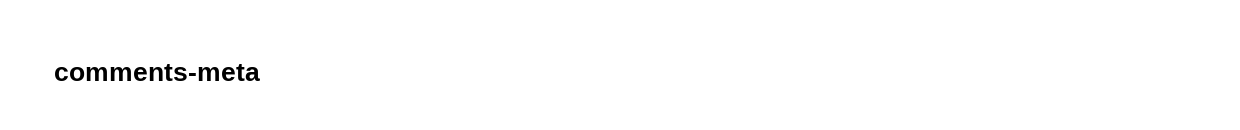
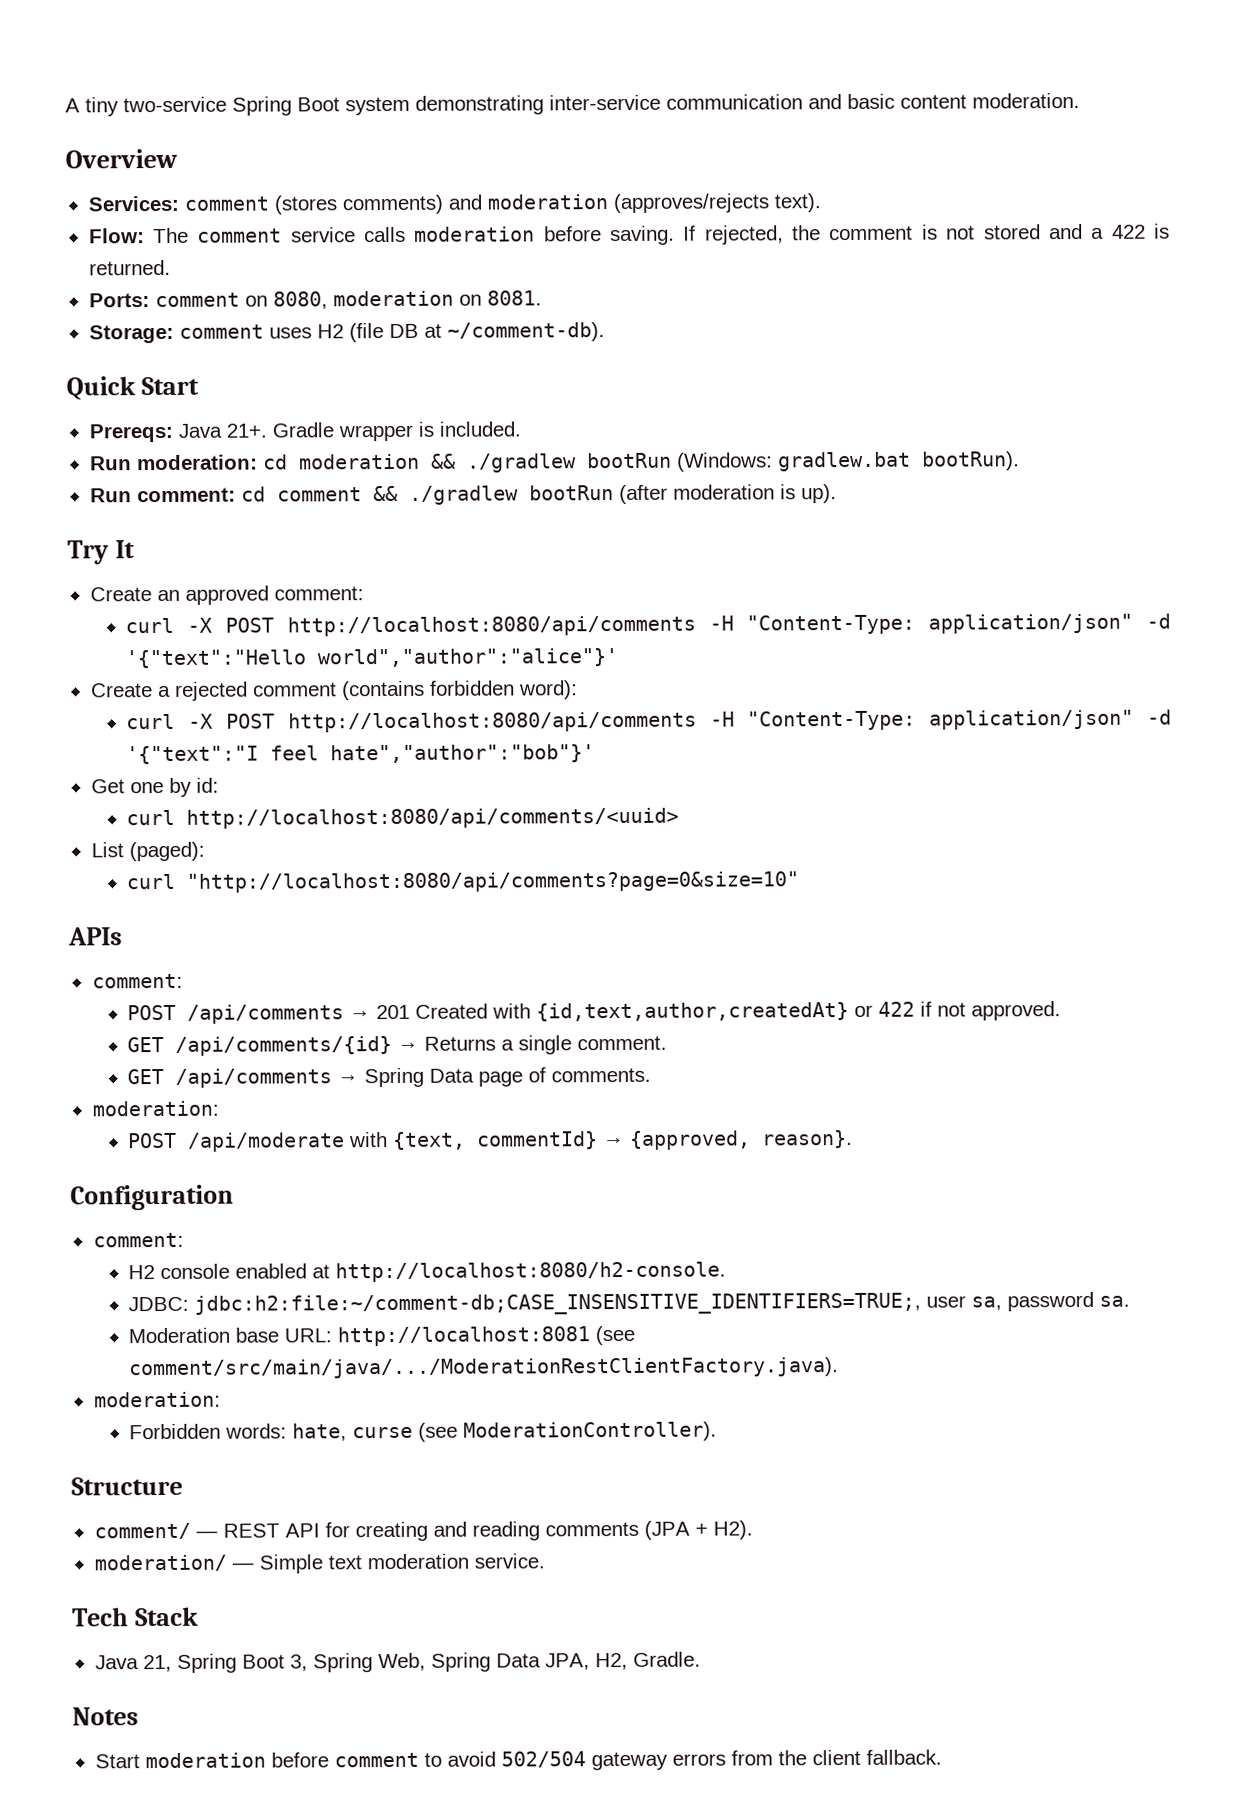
[54,64,260,81] comments-meta -> [65,92,1080,117] [65,148,178,169] [87,193,821,215] [88,223,1171,246] [88,259,171,276] [88,290,542,310] [88,322,605,344] [66,376,200,401] [88,421,521,443] [89,451,1020,473] [89,484,837,505] [67,540,136,565] [89,585,364,605] [125,613,1171,637] [125,648,619,669] [90,680,578,701] [126,709,1172,733] [126,744,596,765] [90,777,219,797] [126,807,680,829] [90,841,205,862] [126,871,800,893] [68,927,123,946] [91,973,183,989] [127,1001,1062,1024] [127,1035,668,1056] [127,1067,652,1088] [91,1100,219,1117] [127,1129,854,1152] [70,1184,234,1211] [92,1232,184,1248] [128,1261,727,1283] [128,1291,1131,1316] [128,1325,636,1347] [128,1357,840,1380] [93,1391,221,1408] [129,1421,718,1442] [71,1476,183,1496] [93,1520,753,1542] [93,1553,545,1574] [72,1606,200,1627] [94,1651,701,1673] [72,1707,139,1726] [94,1749,942,1771] A tiny two-service Spring Boot system demonstrating inter-service communication and basic content moderation. // Overview // Services: comment (stores comments) and moderation (approves/rejects text). // Flow: The comment service calls moderation before saving. If rejected, the comment is not stored and a 422 is returned. // Ports: comment on 8080, moderation on 8081. // Storage: comment uses H2 (file DB at ~/comment-db). // Quick Start // Prereqs: Java 21+. Gradle wrapper is included. // Run moderation: cd moderation && ./gradlew bootRun (Windows: gradlew.bat bootRun). // Run comment: cd comment && ./gradlew bootRun (after moderation is up). // Try It // Create an approved comment: // curl -X POST http://localhost:8080/api/comments -H "Content-Type: application/json" -d '{"text":"Hello world","author":"alice"}' // Create a rejected comment (contains forbidden word): // curl -X POST http://localhost:8080/api/comments -H "Content-Type: application/json" -d '{"text":"I feel hate","author":"bob"}' // Get one by id: // curl http://localhost:8080/api/comments/<uuid> // List (paged): // curl "http://localhost:8080/api/comments?page=0&size=10" // APIs // comment: // POST /api/comments → 201 Created with {id,text,author,createdAt} or 422 if not approved. // GET /api/comments/{id} → Returns a single comment. // GET /api/comments → Spring Data page of comments. // moderation: // POST /api/moderate with {text, commentId} → {approved, reason}. // Configuration // comment: // H2 console enabled at http://localhost:8080/h2-console. // JDBC: jdbc:h2:file:~/comment-db;CASE_INSENSITIVE_IDENTIFIERS=TRUE;, user sa, password sa. // Moderation base URL: http://localhost:8081 (see comment/src/main/java/.../ModerationRestClientFactory.java). // moderation: // Forbidden words: hate, curse (see ModerationController). // Structure // comment/ — REST API for creating and reading comments (JPA + H2). // moderation/ — Simple text moderation service. // Tech Stack // Java 21, Spring Boot 3, Spring Web, Spring Data JPA, H2, Gradle. // Notes // Start moderation before comment to avoid 502/504 gateway errors from the client fallback.

